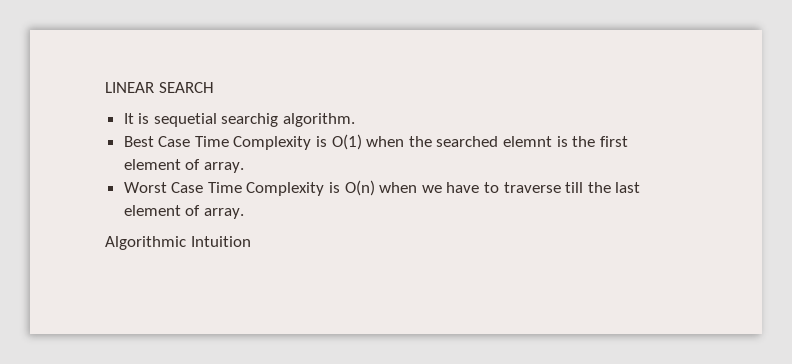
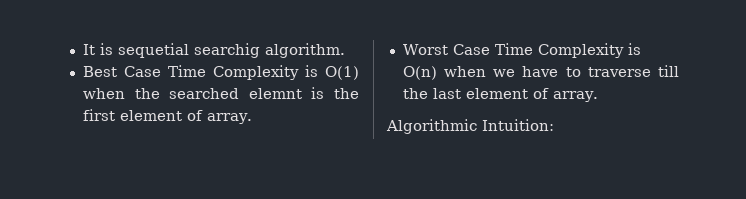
[105,82,214,93] LINEAR SEARCH // -> (82, 49) none
[190,236,251,247] Intuition -> [482,119,554,131] Intuition:

